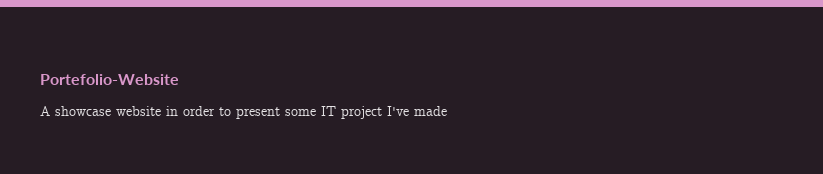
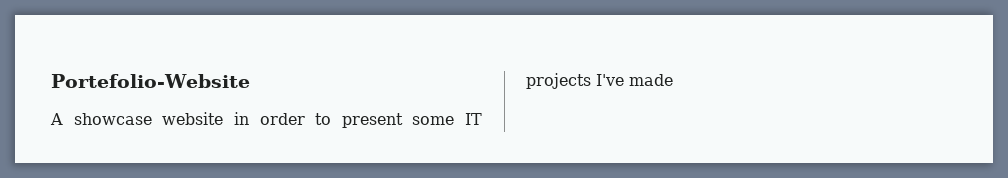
[341,106,382,119] project -> [526,73,591,89] projects

